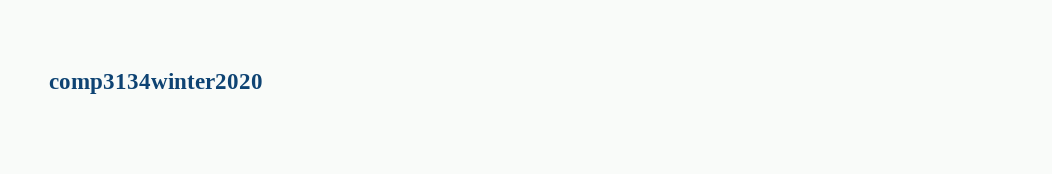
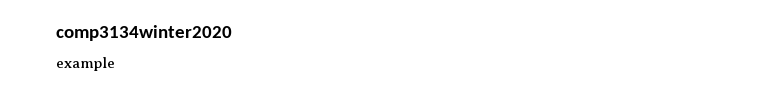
(263, 83) none -> [56,57,115,71] // example

